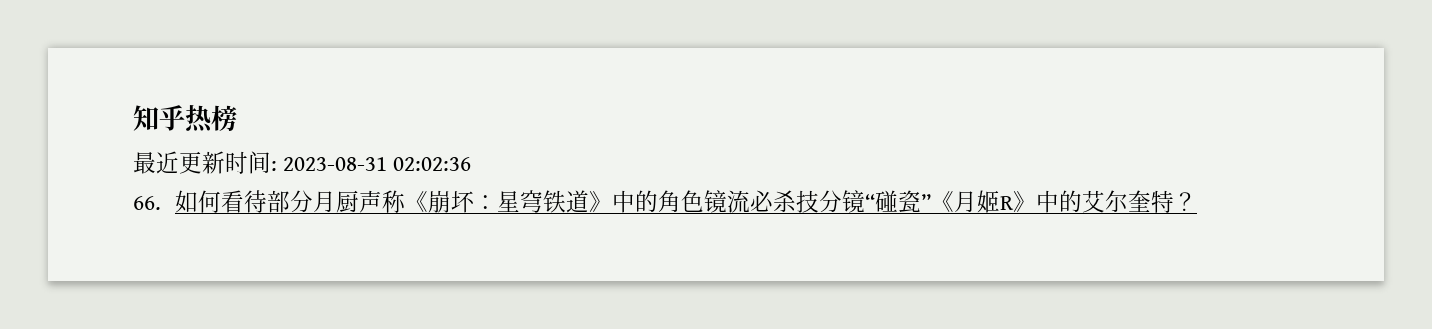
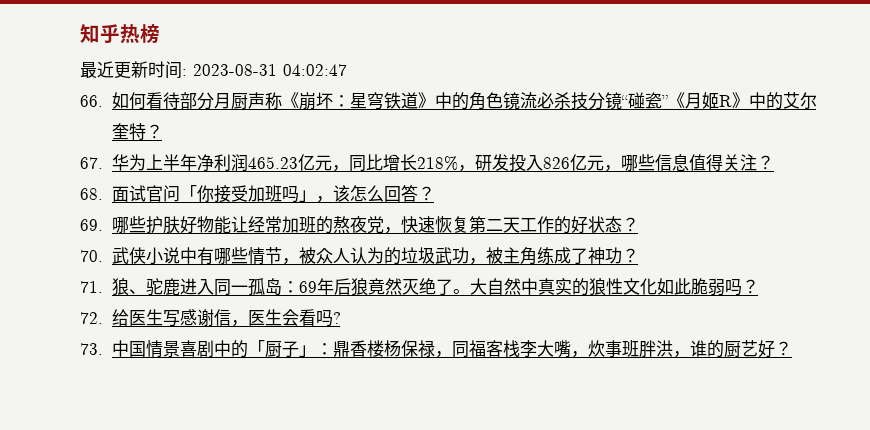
[393,157,472,171] 02:02:36 -> [283,64,347,76] 04:02:47
(1197, 201) none -> [80,154,774,172] [80,184,435,203] [80,216,639,234] [80,247,639,265] [80,278,759,296] [80,309,341,327] [80,340,792,358] // 67.华为上半年净利润465.23亿元，同比增长218%，研发投入826亿元，哪些信息值得关注？ // 68.面试官问「你接受加班吗」，该怎么回答？ // 69.哪些护肤好物能让经常加班的熬夜党，快速恢复第二天工作的好状态？ // 70.武侠小说中有哪些情节，被众人认为的垃圾武功，被主角练成了神功？ // 71.狼、驼鹿进入同一孤岛：69年后狼竟然灭绝了。大自然中真实的狼性文化如此脆弱吗？ // 72.给医生写感谢信，医生会看吗? // 73.中国情景喜剧中的「厨子」：鼎香楼杨保禄，同福客栈李大嘴，炊事班胖洪，谁的厨艺好？

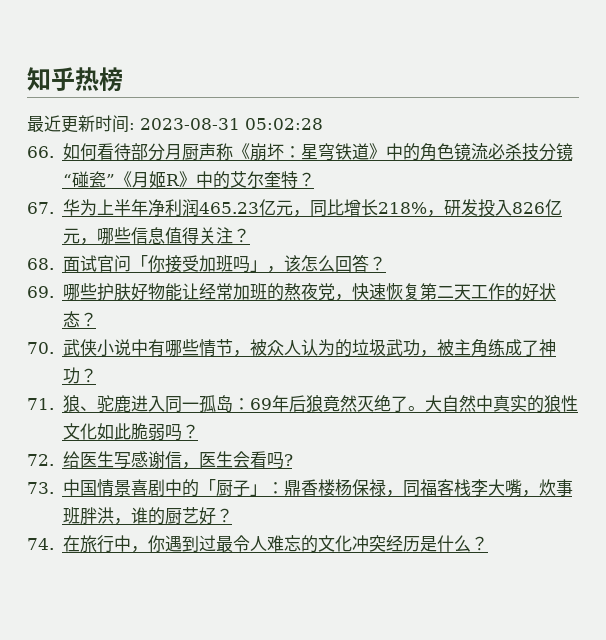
[283,64,347,76] 04:02:47 -> [245,118,323,130] 05:02:28
(792, 348) none -> [27,535,488,553] // 74.在旅行中，你遇到过最令人难忘的文化冲突经历是什么？

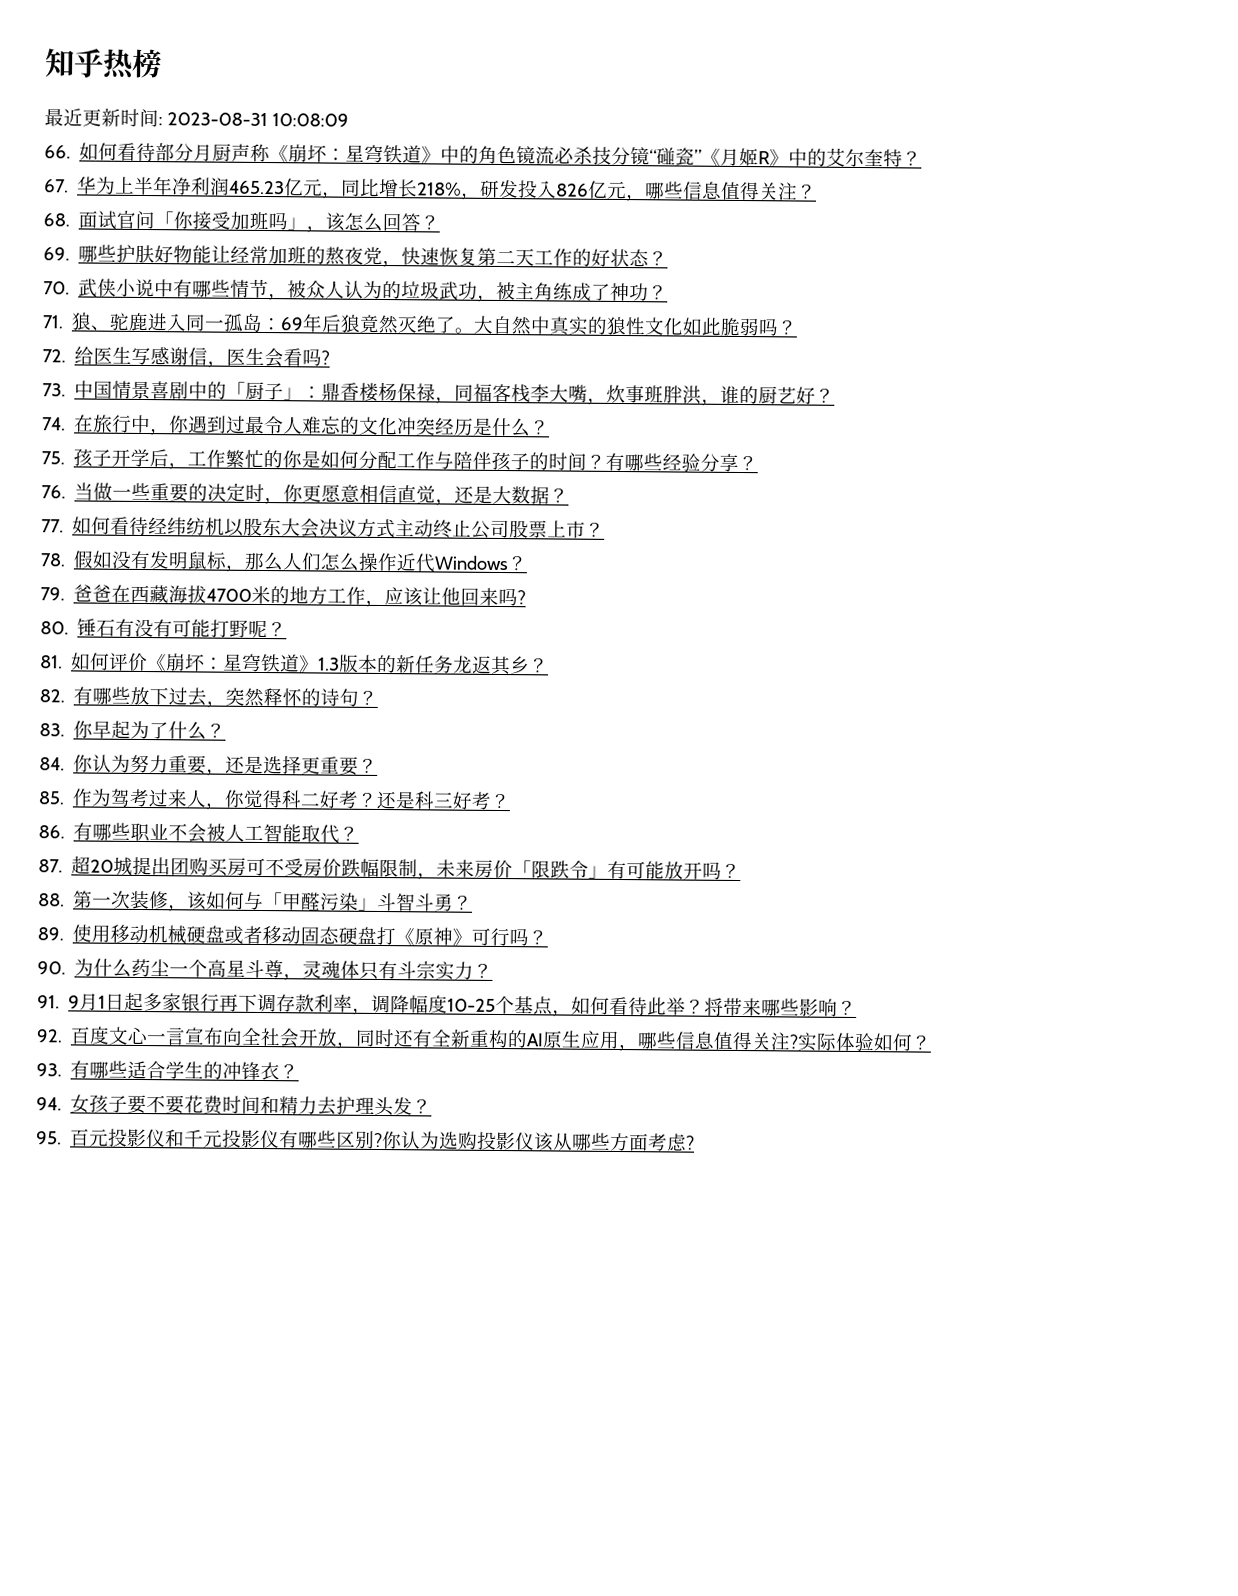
[245,118,323,130] 05:02:28 -> [271,113,349,127] 10:08:09
(488, 543) none -> [41,448,759,473] [41,482,570,506] [41,516,606,539] [40,550,529,573] [40,584,527,608] [40,618,288,639] [40,652,550,676] [39,686,379,708] [39,720,227,741] [39,754,379,776] [38,788,512,810] [38,822,360,844] [38,855,742,880] [38,890,474,912] [37,924,549,947] [37,958,494,981] [37,992,858,1017] [36,1026,933,1052] [36,1060,300,1081] [36,1094,433,1117] [36,1128,696,1152] // 75.孩子开学后，工作繁忙的你是如何分配工作与陪伴孩子的时间？有哪些经验分享？ // 76.当做一些重要的决定时，你更愿意相信直觉，还是大数据？ // 77.如何看待经纬纺机以股东大会决议方式主动终止公司股票上市？ // 78.假如没有发明鼠标，那么人们怎么操作近代Windows？ // 79.爸爸在西藏海拔4700米的地方工作，应该让他回来吗? // 80.锤石有没有可能打野呢？ // 81.如何评价《崩坏：星穹铁道》1.3版本的新任务龙返其乡？ // 82.有哪些放下过去，突然释怀的诗句？ // 83.你早起为了什么？ // 84.你认为努力重要，还是选择更重要？ // 85.作为驾考过来人，你觉得科二好考？还是科三好考？ // 86.有哪些职业不会被人工智能取代？ // 87.超20城提出团购买房可不受房价跌幅限制，未来房价「限跌令」有可能放开吗？ // 88.第一次装修，该如何与「甲醛污染」斗智斗勇？ // 89.使用移动机械硬盘或者移动固态硬盘打《原神》可行吗？ // 90.为什么药尘一个高星斗尊，灵魂体只有斗宗实力？ // 91. 9月1日起多家银行再下调存款利率，调降幅度10-25个基点，如何看待此举？将带来哪些影响？ // 92.百度文心一言宣布向全社会开放，同时还有全新重构的AI原生应用，哪些信息值得关注?实际体验如何？ // 93.有哪些适合学生的冲锋衣？ // 94.女孩子要不要花费时间和精力去护理头发？ // 95.百元投影仪和千元投影仪有哪些区别?你认为选购投影仪该从哪些方面考虑?

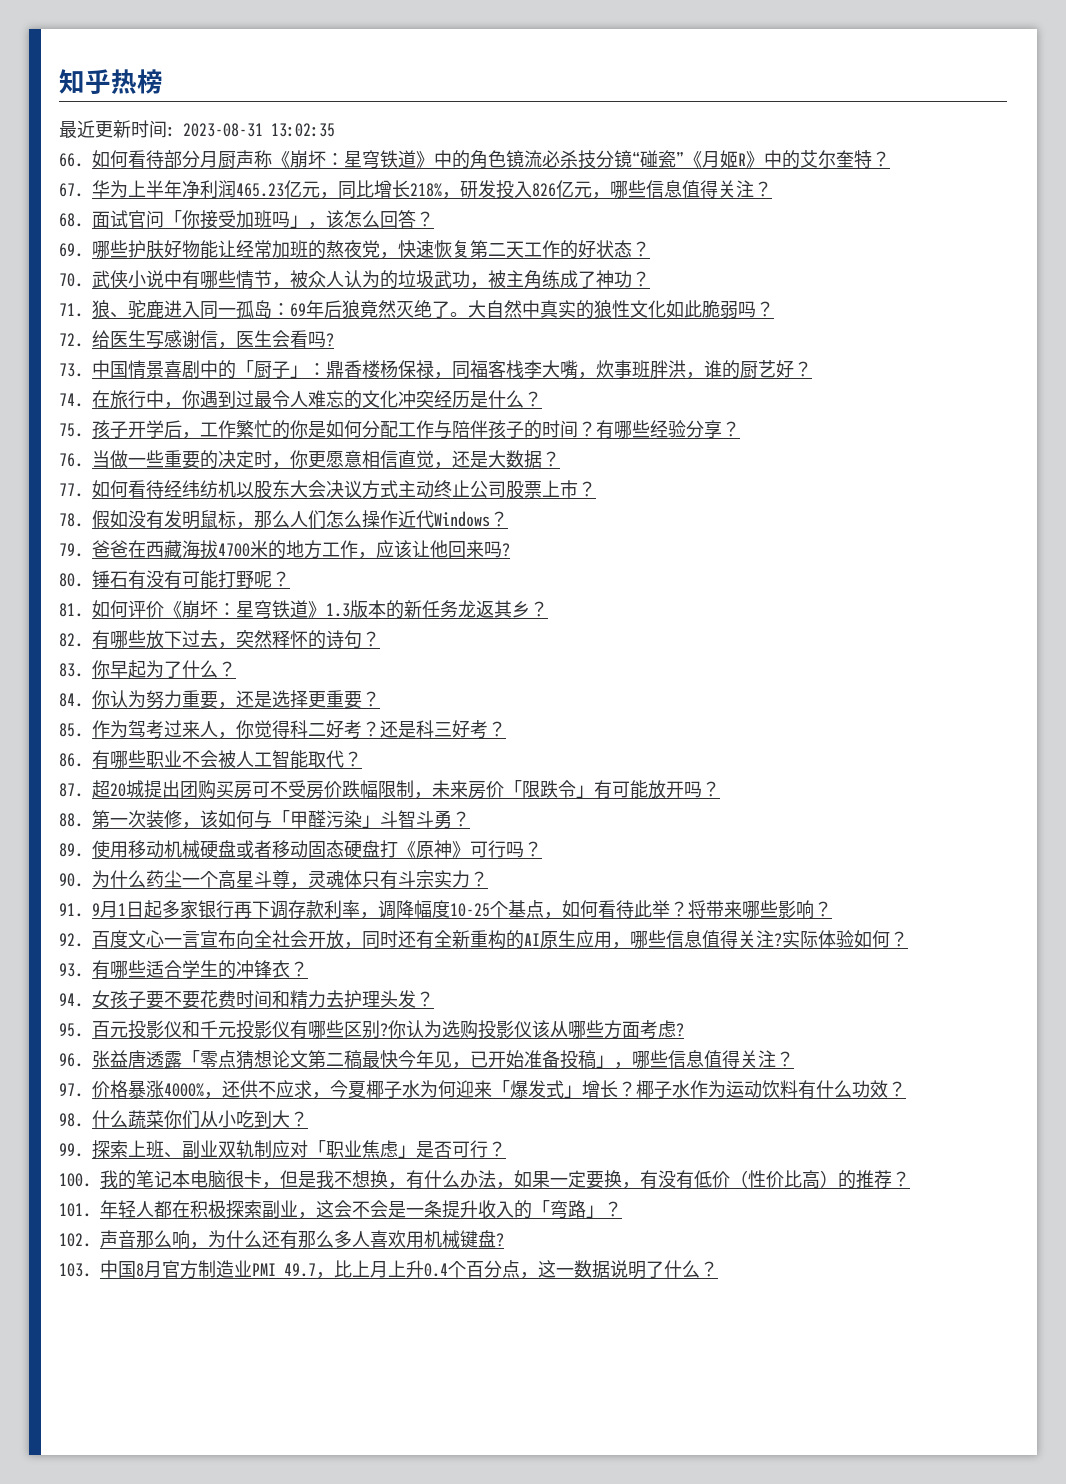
[271,113,349,127] 10:08:09 -> [271,123,335,137] 13:02:35
(696, 1142) none -> [59,1050,794,1069] [59,1080,906,1099] [59,1110,308,1129] [59,1140,506,1159] [59,1170,910,1189] [59,1200,622,1219] [59,1230,504,1249] [59,1260,718,1279] // 96.张益唐透露「零点猜想论文第二稿最快今年见，已开始准备投稿」，哪些信息值得关注？ // 97.价格暴涨4000%，还供不应求，今夏椰子水为何迎来「爆发式」增长？椰子水作为运动饮料有什么功效？ // 98.什么蔬菜你们从小吃到大？ // 99.探索上班、副业双轨制应对「职业焦虑」是否可行？ // 100.我的笔记本电脑很卡，但是我不想换，有什么办法，如果一定要换，有没有低价（性价比高）的推荐？ // 101.年轻人都在积极探索副业，这会不会是一条提升收入的「弯路」？ // 102.声音那么响，为什么还有那么多人喜欢用机械键盘? // 103.中国8月官方制造业PMI 49.7，比上月上升0.4个百分点，这一数据说明了什么？

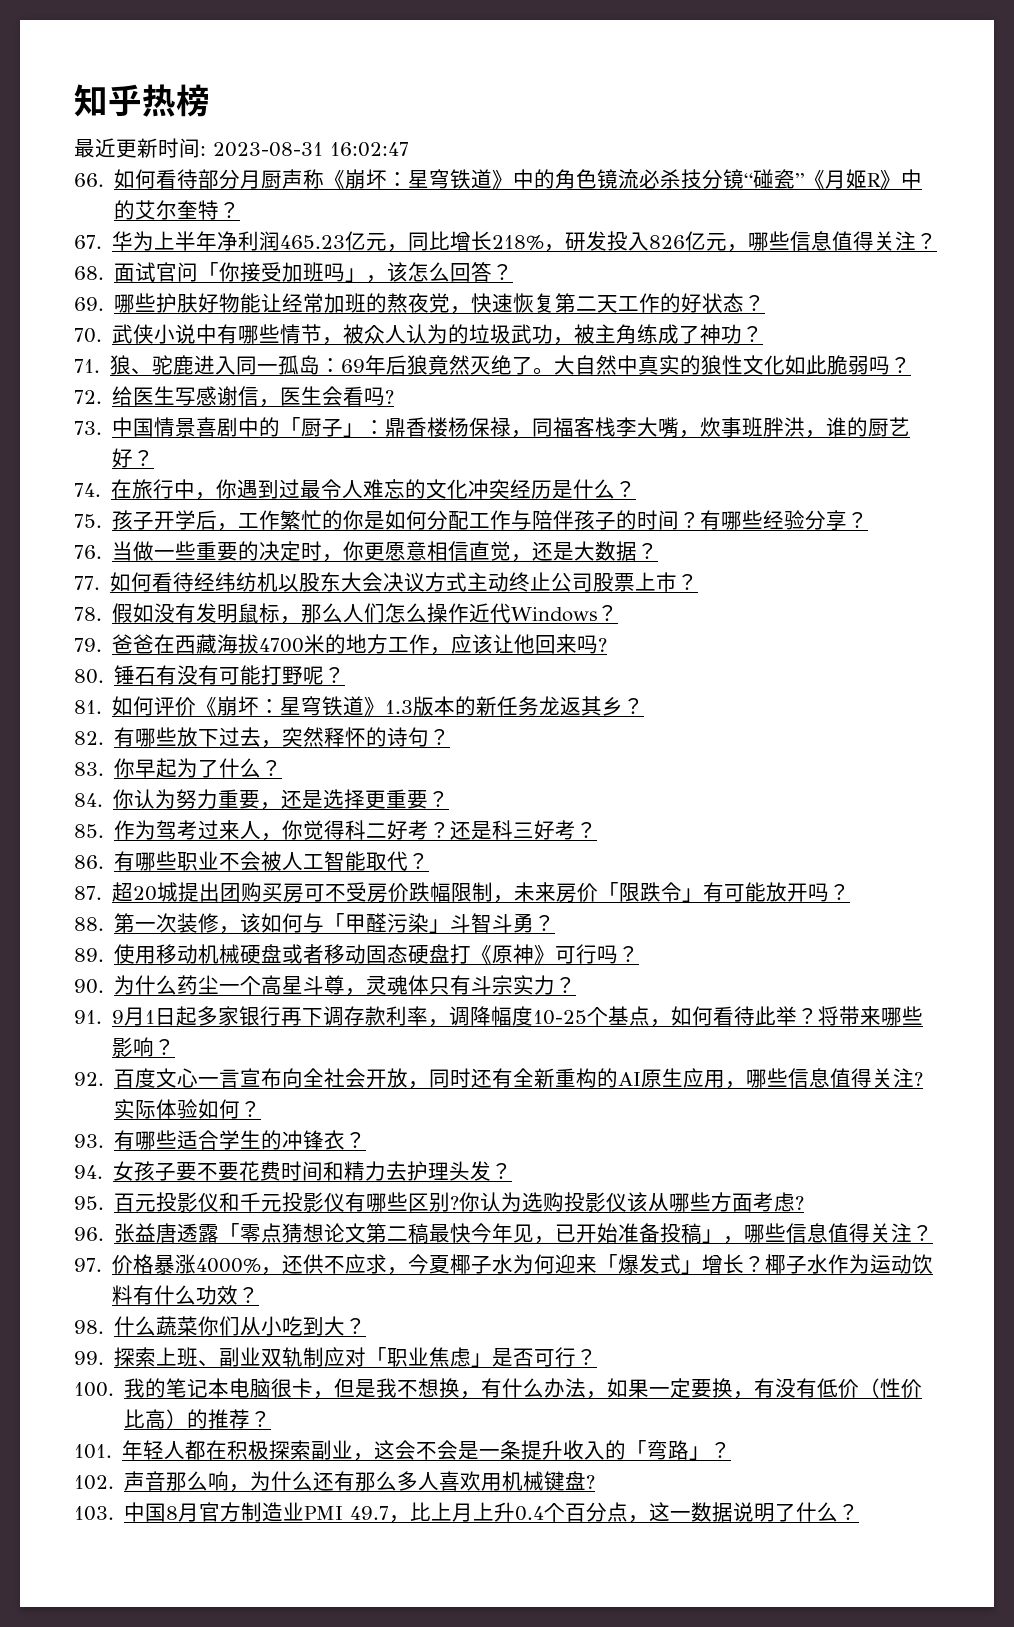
[271,123,335,137] 13:02:35 -> [330,142,409,157] 16:02:47

